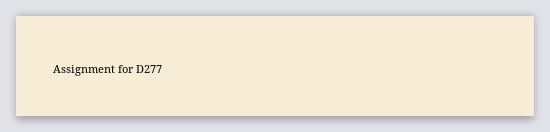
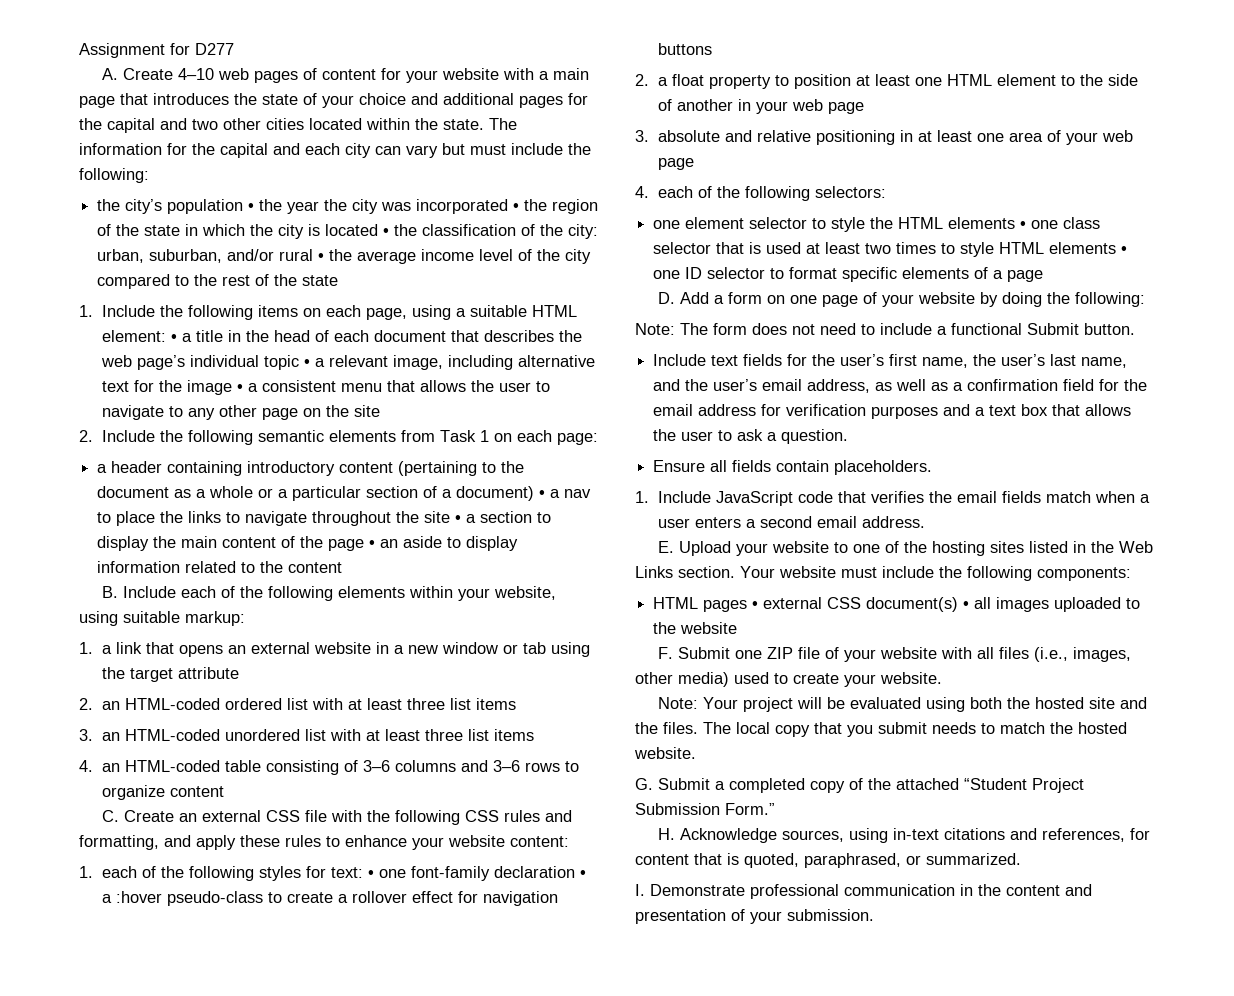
(162, 69) none -> [101,68,589,83] [79,93,588,108] [79,118,517,133] [79,143,591,158] [79,168,149,183] [97,199,599,214] [97,224,599,239] [97,249,592,264] [97,274,339,289] [79,305,578,320] [102,330,583,342] [101,355,596,370] [102,380,551,395] [102,405,381,420] [79,430,599,445] [97,461,525,476] [97,486,592,501] [97,511,552,526] [97,536,519,551] [97,561,343,573] [101,586,556,601] [79,611,245,626] [79,642,591,657] [102,667,240,682] [79,698,517,710] [79,729,535,741] [79,760,580,775] [102,785,225,800] [101,810,572,825] [79,835,569,850] [79,866,587,881] [102,891,559,906] [658,43,713,55] [635,74,1139,89] [658,99,865,114] [635,130,1134,145] [658,158,695,170] [635,186,887,201] [653,217,1101,232] [653,242,1128,257] [653,267,1044,282] [657,292,1145,307] [635,323,1135,335] [653,354,1128,368] [653,379,1148,393] [653,404,1132,419] [653,429,849,444] [653,460,933,475] [635,491,1151,506] [658,516,926,528] [657,541,1153,556] [635,566,1131,581] [653,597,1141,612] [653,622,738,634] [657,647,1131,662] [635,672,942,687] [657,697,1147,712] [635,722,1127,737] [634,747,696,759] [635,778,1084,793] [635,803,775,815] [657,828,1150,843] [635,853,1021,868] [635,884,1092,899] [635,909,874,924] // A. Create 4–10 web pages of content for your website with a main page that introduces the state of your choice and additional pages for the capital and two other cities located within the state. The information for the capital and each city can vary but must include the following: // the city’s population • the year the city was incorporated • the region of the state in which the city is located • the classification of the city: urban, suburban, and/or rural • the average income level of the city compared to the rest of the state // 1. Include the following items on each page, using a suitable HTML element: • a title in the head of each document that describes the web page’s individual topic • a relevant image, including alternative text for the image • a consistent menu that allows the user to navigate to any other page on the site // 2. Include the following semantic elements from Task 1 on each page: // a header containing introductory content (pertaining to the document as a whole or a particular section of a document) • a nav to place the links to navigate throughout the site • a section to display the main content of the page • an aside to display information related to the content // B. Include each of the following elements within your website, using suitable markup: // 1. a link that opens an external website in a new window or tab using the target attribute // 2. an HTML-coded ordered list with at least three list items // 3. an HTML-coded unordered list with at least three list items // 4. an HTML-coded table consisting of 3–6 columns and 3–6 rows to organize content // C. Create an external CSS file with the following CSS rules and formatting, and apply these rules to enhance your website content: // 1. each of the following styles for text: • one font-family declaration • a :hover pseudo-class to create a rollover effect for navigation buttons // 2. a float property to position at least one HTML element to the side of another in your web page // 3. absolute and relative positioning in at least one area of your web page // 4. each of the following selectors: // one element selector to style the HTML elements • one class selector that is used at least two times to style HTML elements • one ID selector to format specific elements of a page // D. Add a form on one page of your website by doing the following: // Note: The form does not need to include a functional Submit button. // Include text fields for the user’s first name, the user’s last name, and the user’s email address, as well as a confirmation field for the email address for verification purposes and a text box that allows the user to ask a question. // Ensure all fields contain placeholders. // 1. Include JavaScript code that verifies the email fields match when a user enters a second email address. // E. Upload your website to one of the hosting sites listed in the Web Links section. Your website must include the following components: // HTML pages • external CSS document(s) • all images uploaded to the website // F. Submit one ZIP file of your website with all files (i.e., images, other media) used to create your website. // Note: Your project will be evaluated using both the hosted site and the files. The local copy that you submit needs to match the hosted website. // G. Submit a completed copy of the attached “Student Project Submission Form.” // H. Acknowledge sources, using in-text citations and references, for content that is quoted, paraphrased, or summarized. // I. Demonstrate professional communication in the content and presentation of your submission.

